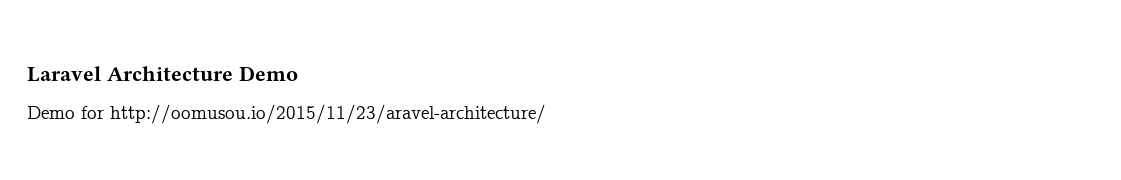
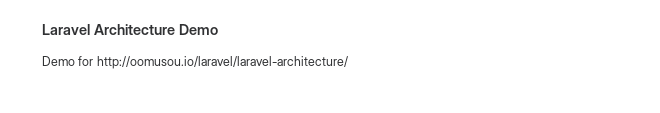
[110,104,546,124] http://oomusou.io/2015/11/23/aravel-architecture/ -> [96,56,348,69] http://oomusou.io/laravel/laravel-architecture/

